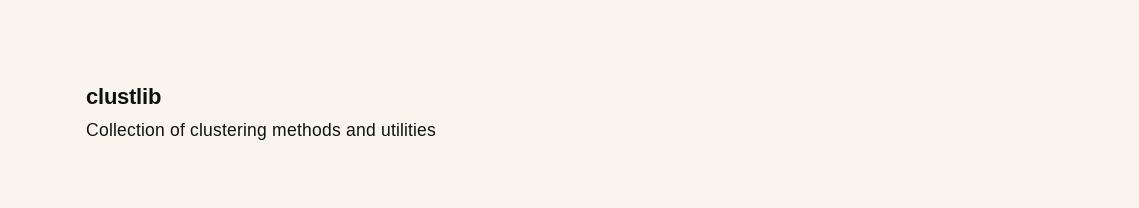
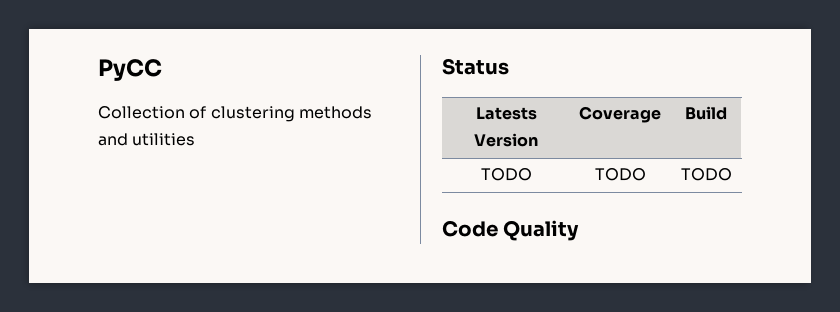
[86,88,161,104] clustlib -> [98,59,162,81] PyCC
(436, 129) none -> [442,58,509,75] [475,107,537,120] [474,133,538,147] [579,106,661,123] [685,106,727,120] [480,168,532,181] [594,168,646,181] [680,168,732,181] [442,220,580,241] // Status // Latests Version | Coverage | Build // TODO | TODO | TODO // Code Quality

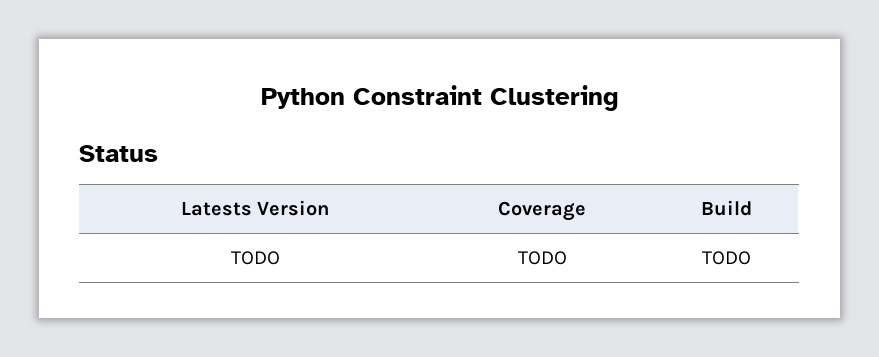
[98,59,162,81] [98,106,372,122] [98,133,196,146] PyCC // Collection of clustering methods and utilities -> [260,85,619,111] Python Constraint Clustering
[442,220,580,241] // Code Quality -> (751, 258) none

